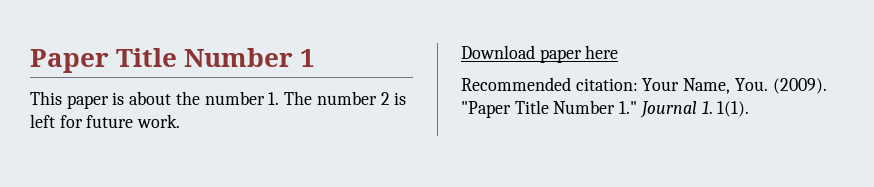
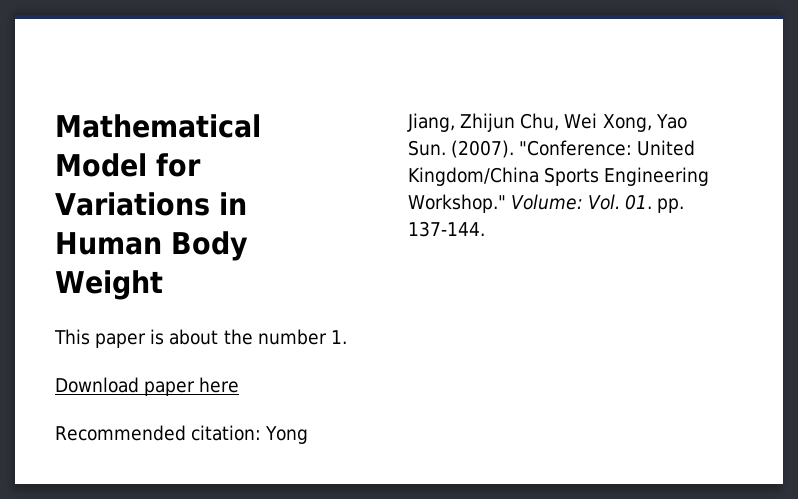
[30,48,316,73] Paper Title Number 1 -> [55,114,261,138] [55,153,201,177] [55,192,247,216] [55,231,248,261] [55,270,163,300] Mathematical Model for Variations in Human Body Weight
[284,91,407,105] [30,114,181,128] The number 2 is left for future work. -> (347, 337) none
[642,78,827,94] [461,100,750,118] Your Name, You. (2009). "Paper Title Number 1." Journal 1. 1(1). -> [265,426,309,444] [407,113,687,132] [408,140,696,158] [408,167,710,186] [408,194,685,213] [408,221,485,237] Yong Jiang, Zhijun Chu, Wei Xong, Yao Sun. (2007). "Conference: United Kingdom/China Sports Engineering Workshop." Volume: Vol. 01. pp. 137-144.

